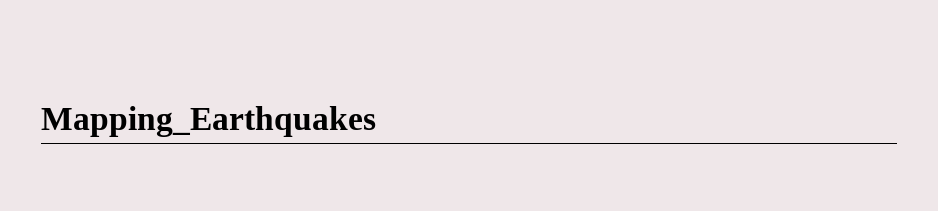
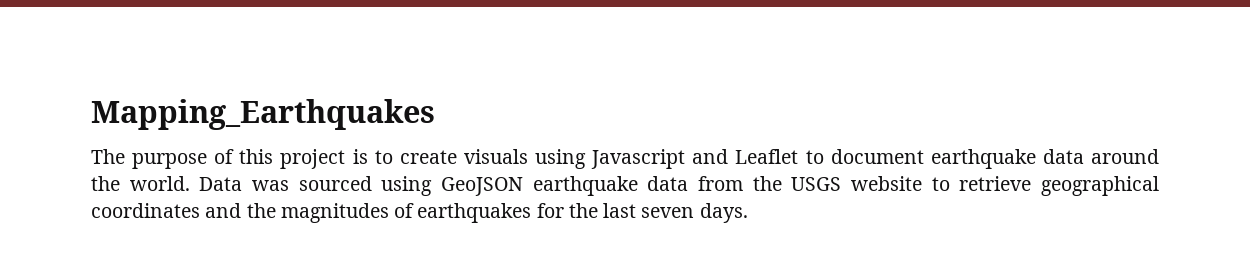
(376, 121) none -> [91,149,1159,169] [91,176,1159,196] [91,203,748,223] // The purpose of this project is to create visuals using Javascript and Leaflet to document earthquake data around the world. Data was sourced using GeoJSON earthquake data from the USGS website to retrieve geographical coordinates and the magnitudes of earthquakes for the last seven days.

